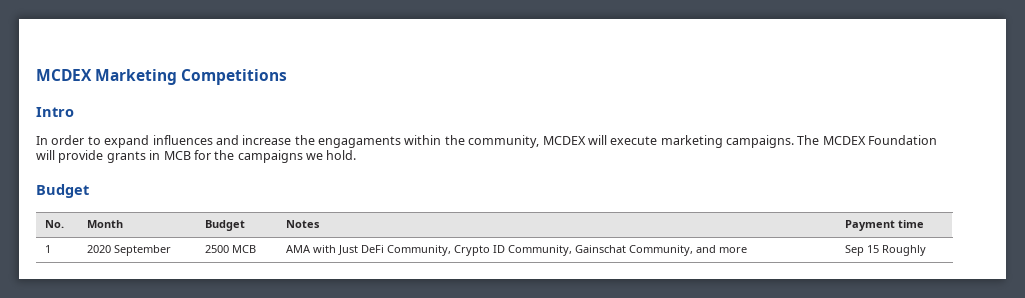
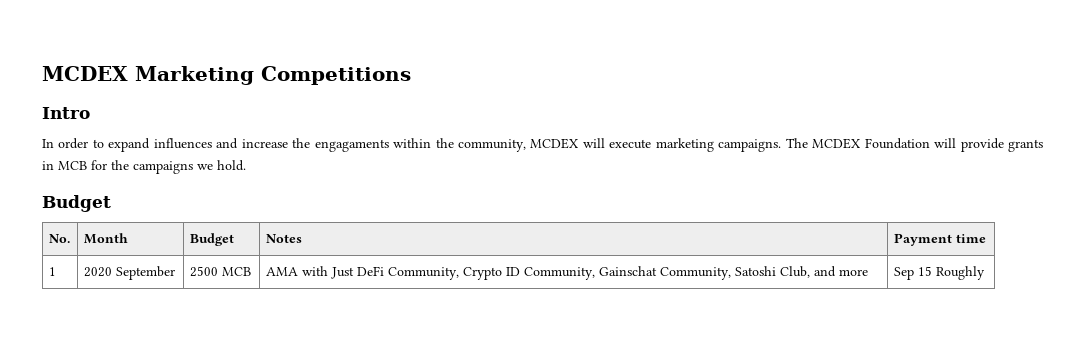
(693, 250) none -> [734,266,810,278] Satoshi Club,

